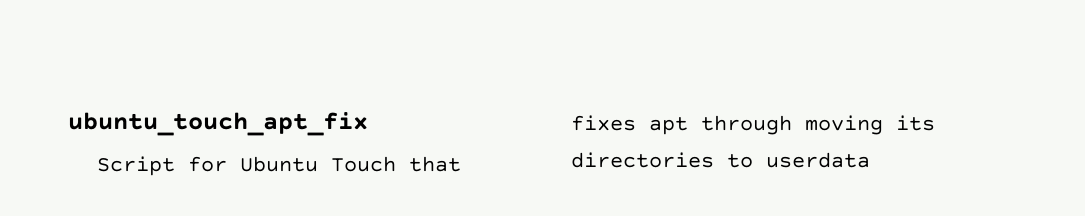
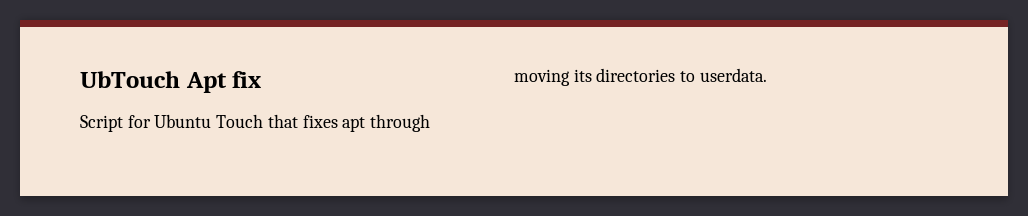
[68,112,368,136] ubuntu_touch_apt_fix -> [80,71,262,93] UbTouch Apt fix
[766,152,870,168] userdata -> [699,68,767,82] userdata.

